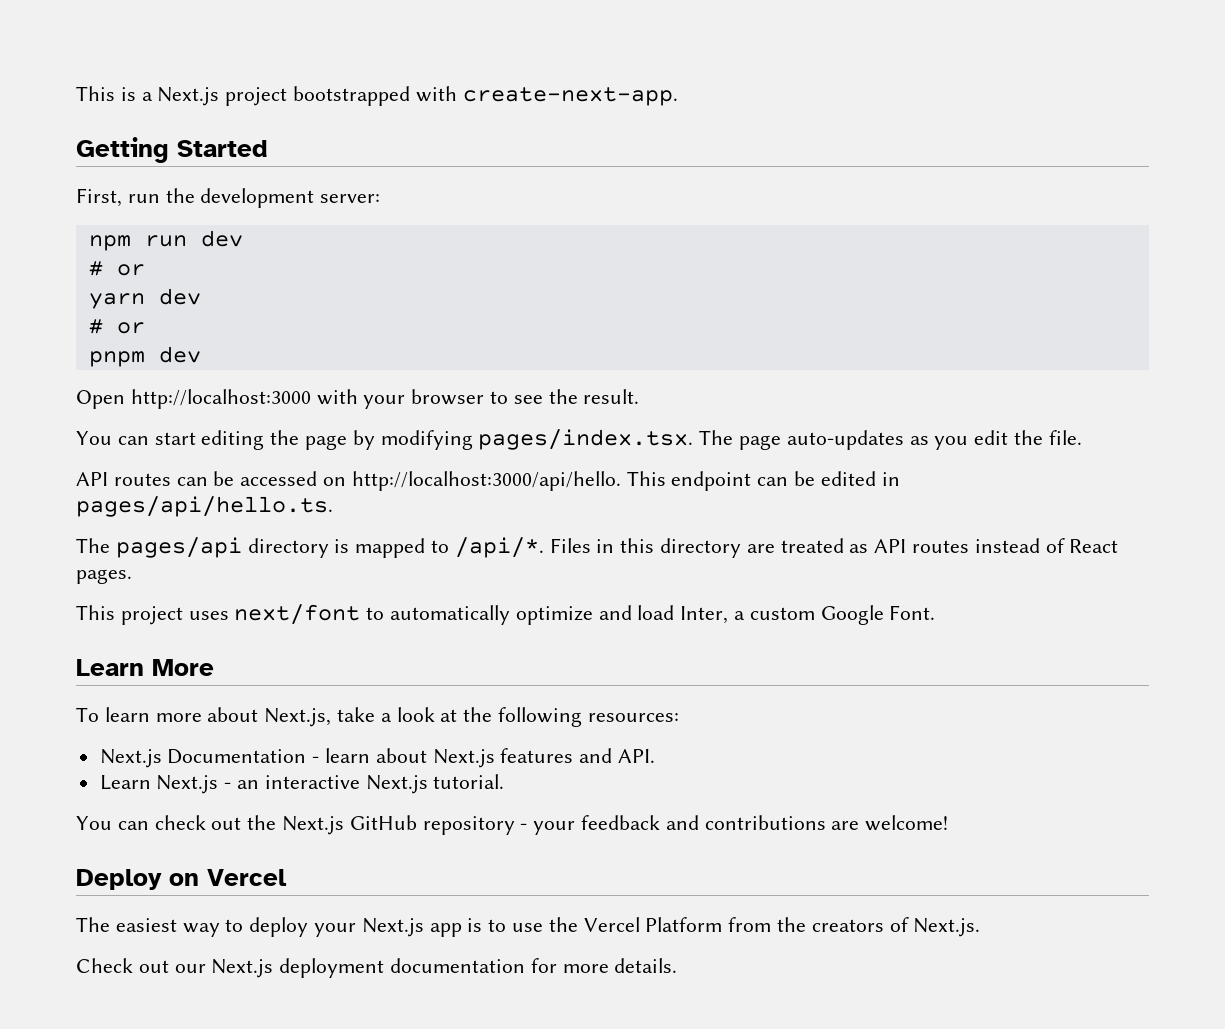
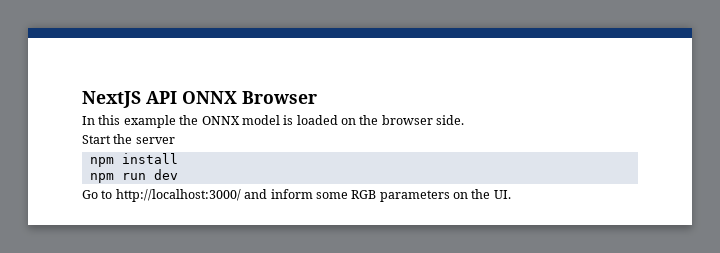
[76,86,678,106] [76,137,268,163] [76,188,381,208] [88,230,243,251] [88,261,145,276] [88,288,201,309] [88,319,145,334] [88,346,201,367] [76,389,640,409] [76,429,1082,450] [76,471,900,491] [76,496,333,517] [76,537,1119,558] [76,569,132,584] [76,604,936,625] [76,659,214,676] [76,707,679,727] [99,748,656,768] [99,774,505,794] [76,815,949,835] [76,869,287,890] [76,917,981,937] [76,958,678,978] This is a Next.js project bootstrapped with create-next-app. // Getting Started // First, run the development server: // npm run dev // # or // yarn dev // # or // pnpm dev // Open http://localhost:3000 with your browser to see the result. // You can start editing the page by modifying pages/index.tsx. The page auto-updates as you edit the file. // API routes can be accessed on http://localhost:3000/api/hello. This endpoint can be edited in pages/api/hello.ts. // The pages/api directory is mapped to /api/*. Files in this directory are treated as API routes instead of React pages. // This project uses next/font to automatically optimize and load Inter, a custom Google Font. // Learn More // To learn more about Next.js, take a look at the following resources: // Next.js Documentation - learn about Next.js features and API. // Learn Next.js - an interactive Next.js tutorial. // You can check out the Next.js GitHub repository - your feedback and contributions are welcome! // Deploy on Vercel // The easiest way to deploy your Next.js app is to use the Vercel Platform from the creators of Next.js. // Check out our Next.js deployment documentation for more details. -> [82,91,317,108] [82,115,465,128] [82,134,175,144] [89,153,178,167] [89,169,178,183] [82,189,511,202] NextJS API ONNX Browser // In this example the ONNX model is loaded on the browser side. // Start the server // npm install // npm run dev // Go to http://localhost:3000/ and inform some RGB parameters on the UI.

